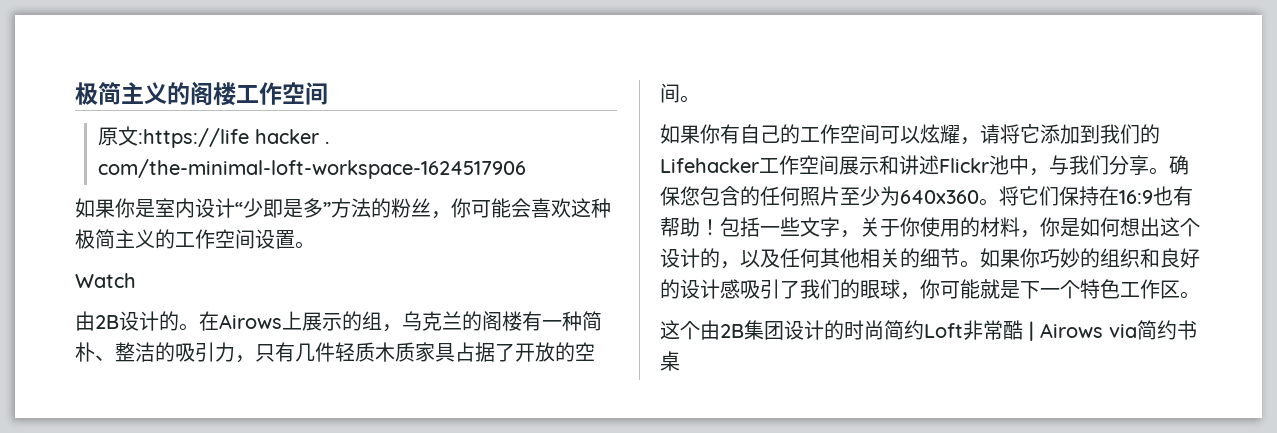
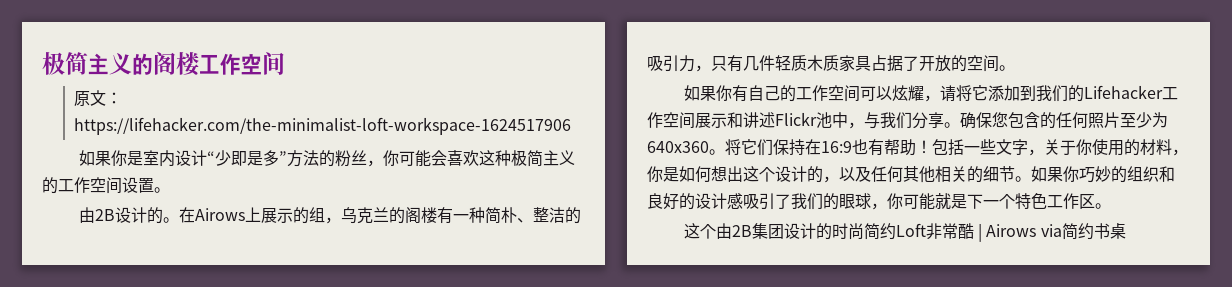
[137,128,329,148] [97,159,526,179] :https://life hacker . com/the-minimal-loft-workspace-1624517906 -> [105,92,122,104] [73,117,571,135] ：https://lifehacker.com/the-minimalist-loft-workspace-1624517906
[75,273,136,288] // Watch -> (170, 190) none

